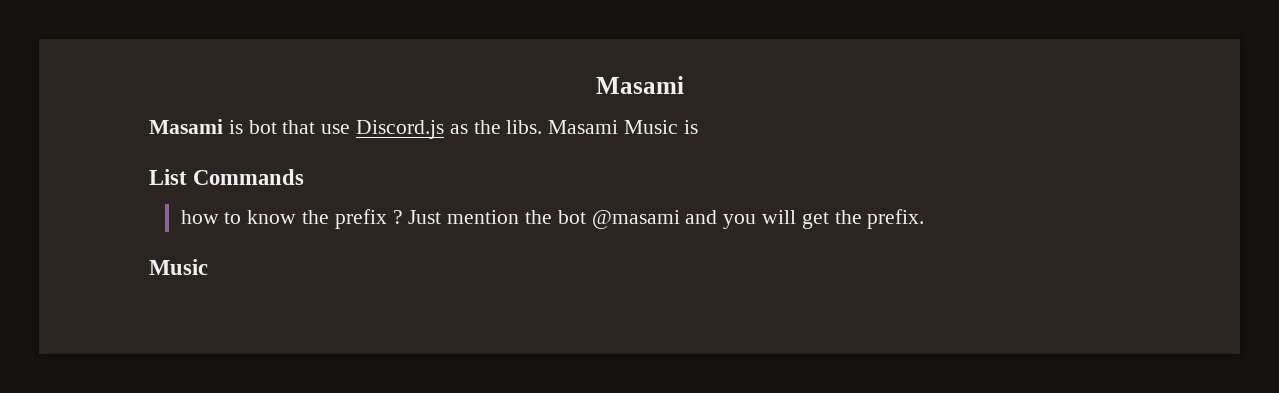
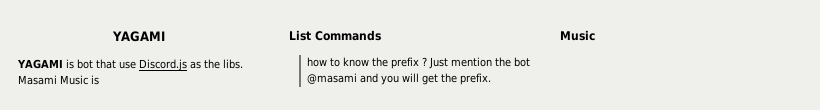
[595,76,684,94] [149,119,223,134] Masami // Masami -> [112,31,166,42] [17,59,63,69] YAGAMI // YAGAMI

